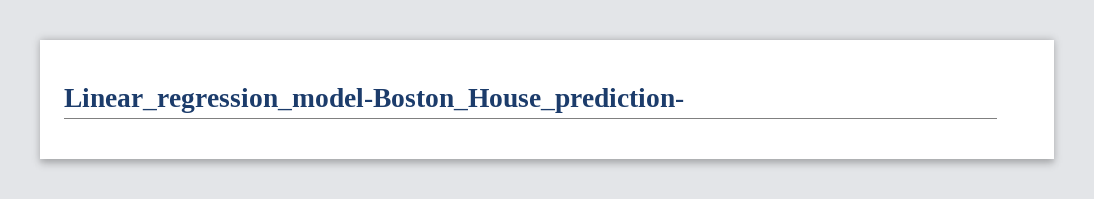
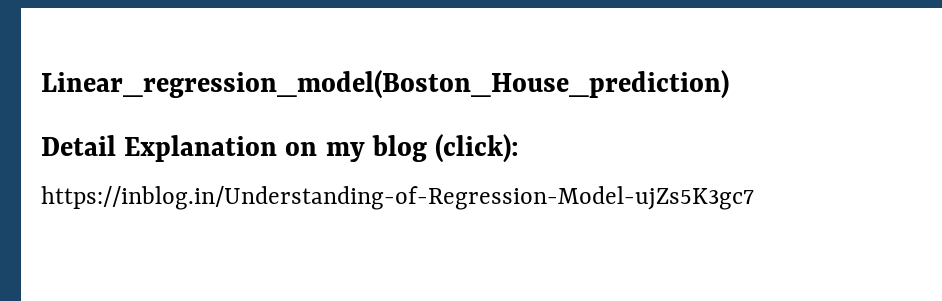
[64,88,684,113] Linear_regression_model-Boston_House_prediction- -> [41,70,729,99] [41,134,520,163] [41,186,754,210] Linear_regression_model(Boston_House_prediction) // Detail Explanation on my blog (click): // https://inblog.in/Understanding-of-Regression-Model-ujZs5K3gc7

